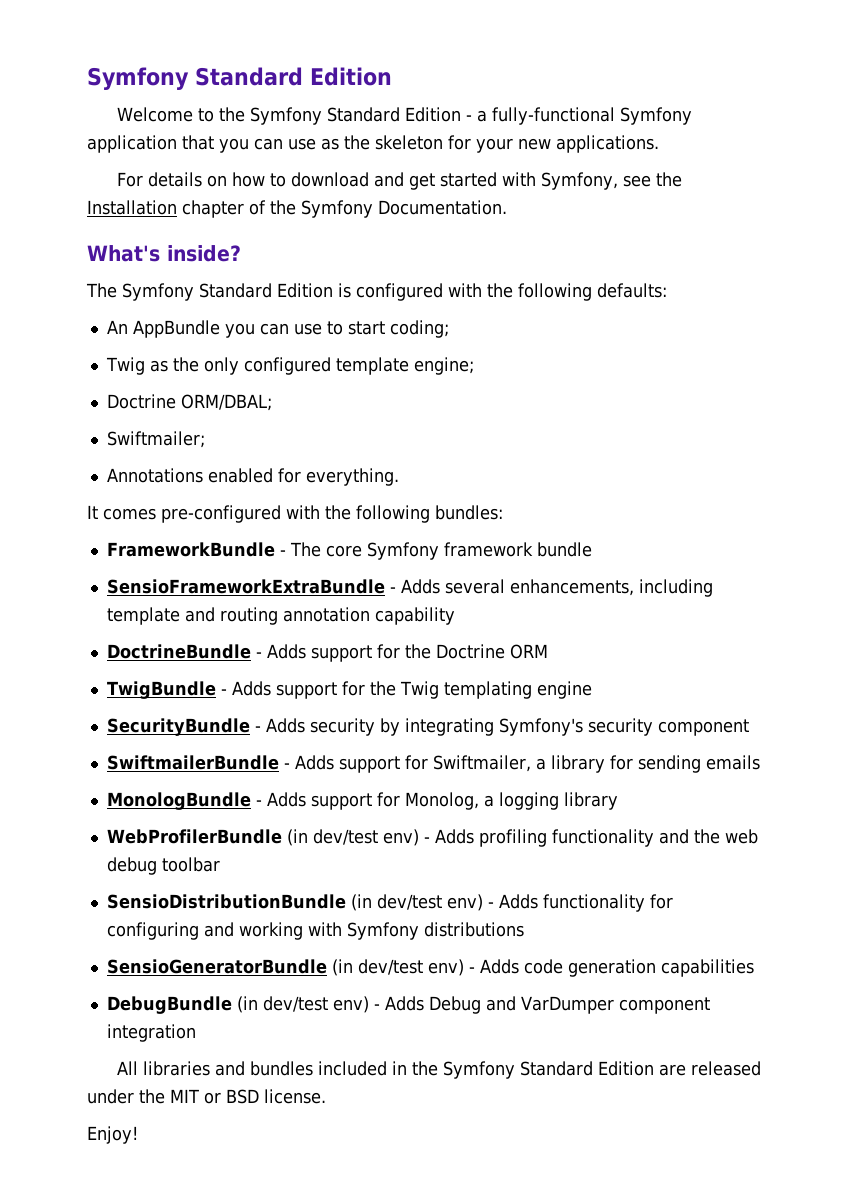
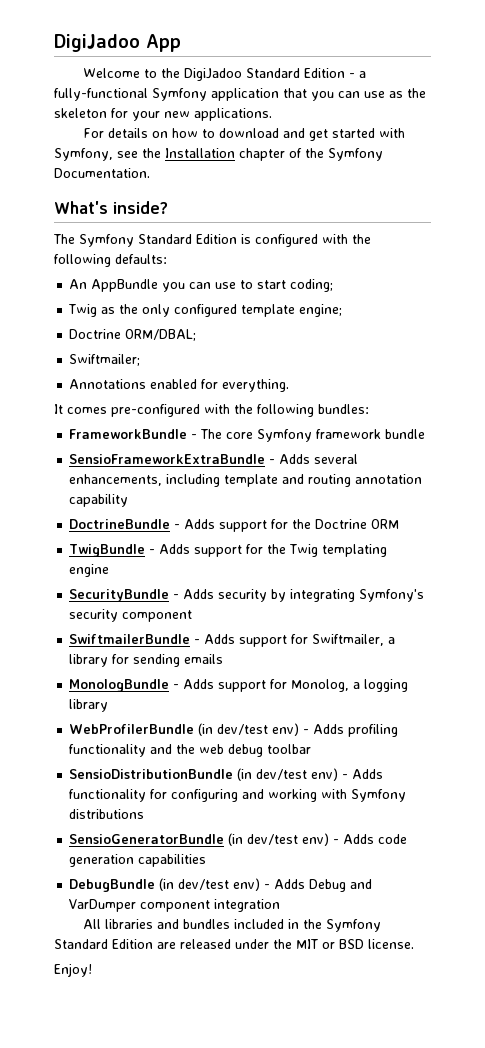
[87,67,392,90] Symfony Standard Edition -> [54,34,181,52] DigiJadoo App
[249,107,322,125] Symfony -> [183,68,242,81] DigiJadoo

